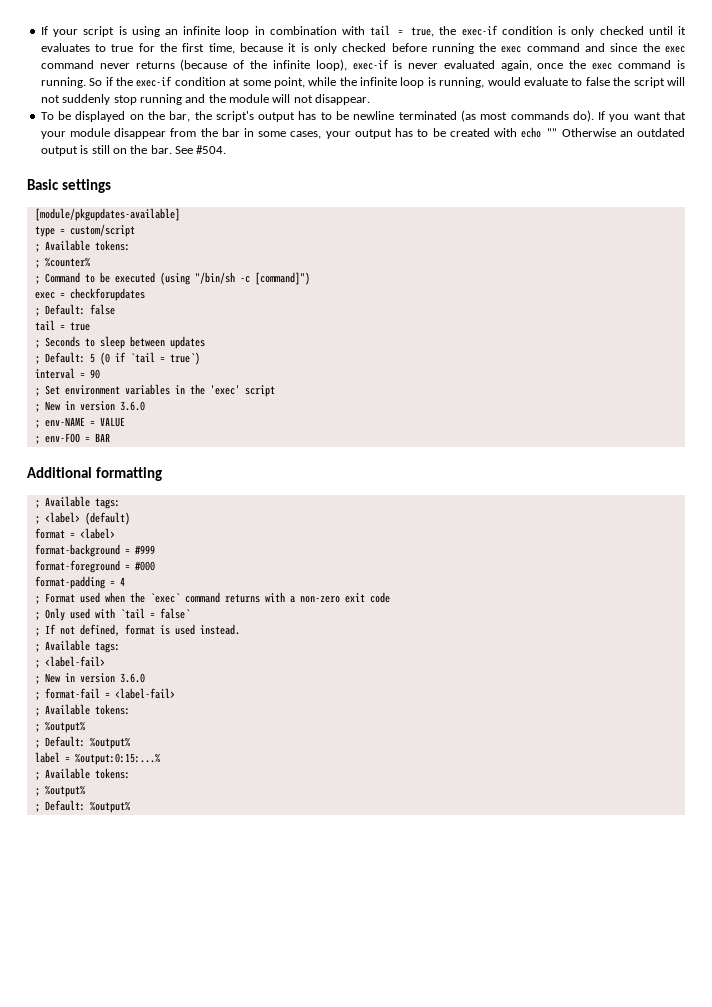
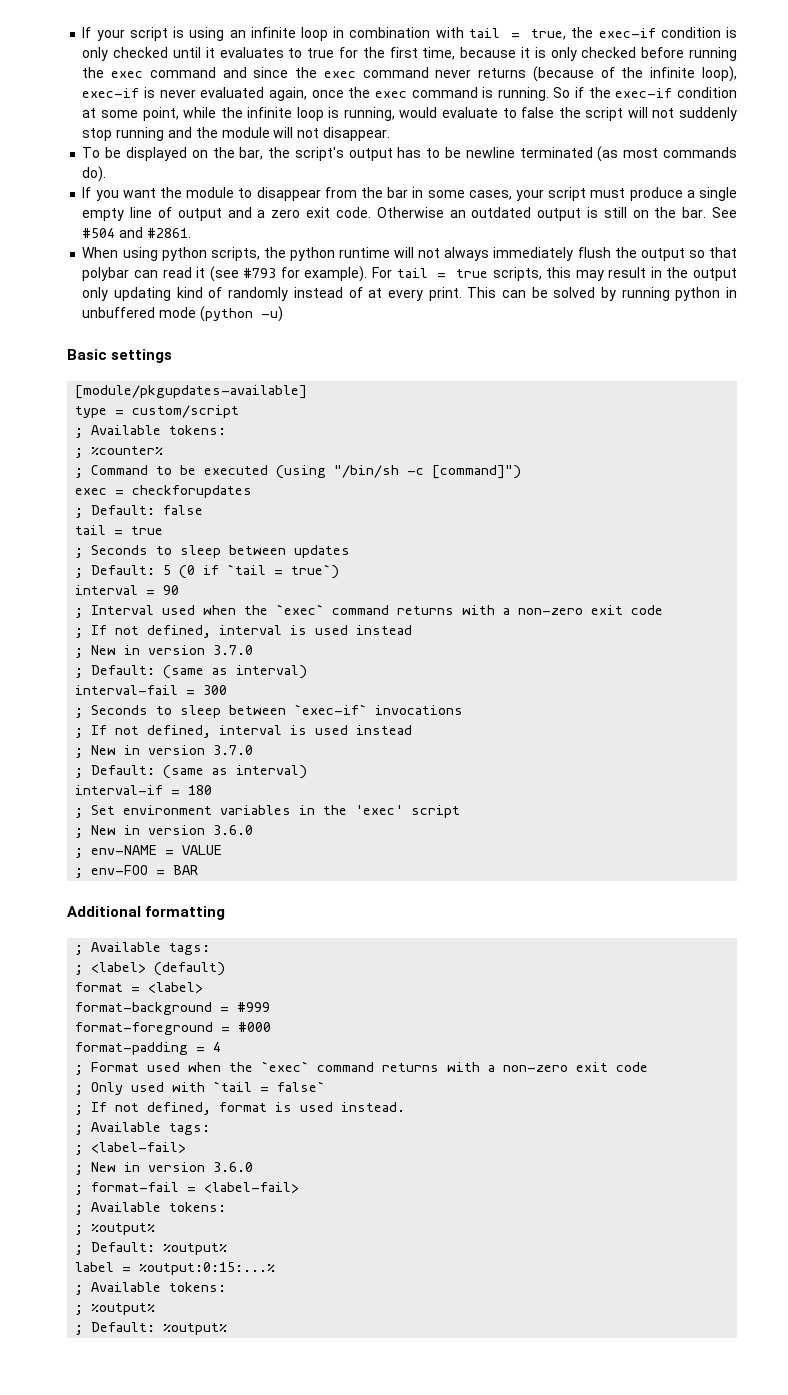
(594, 116) none -> (107, 174) //
[663,111,686,120] [40,128,110,139] that your module -> [160,187,253,198] the module to
[354,127,558,139] output has to be created with echo "" -> [548,187,738,201] [82,207,371,221] script must produce a single empty line of output and a zero exit code.
[196,145,227,154] #504. -> [82,227,191,238] [82,247,738,261] [82,266,737,282] [82,287,737,301] [82,306,283,322] #504 and #2861. // When using python scripts, the python runtime will not always immediately flush the output so that polybar can read it (see #793 for example). For tail = true scripts, this may result in the output only updating kind of randomly instead of at every print. This can be solved by running python in unbuffered mode (python -u)
(100, 374) none -> [75,604,664,618] [75,625,413,638] [75,645,254,658] [75,665,308,679] [75,685,228,695] [75,704,464,718] [75,725,413,738] [75,745,254,758] [75,765,308,779] [75,785,213,795] // ; Interval used when the `exec` command returns with a non-zero exit code // ; If not defined, interval is used instead // ; New in version 3.7.0 // ; Default: (same as interval) // interval-fail = 300 // ; Seconds to sleep between `exec-if` invocations // ; If not defined, interval is used instead // ; New in version 3.7.0 // ; Default: (same as interval) // interval-if = 180

